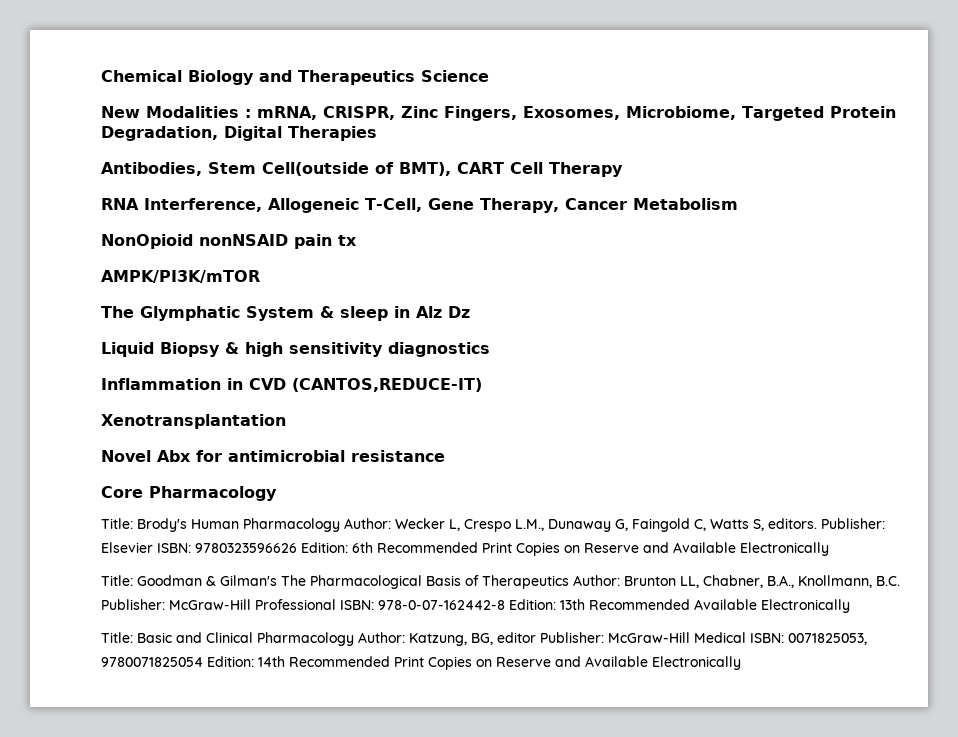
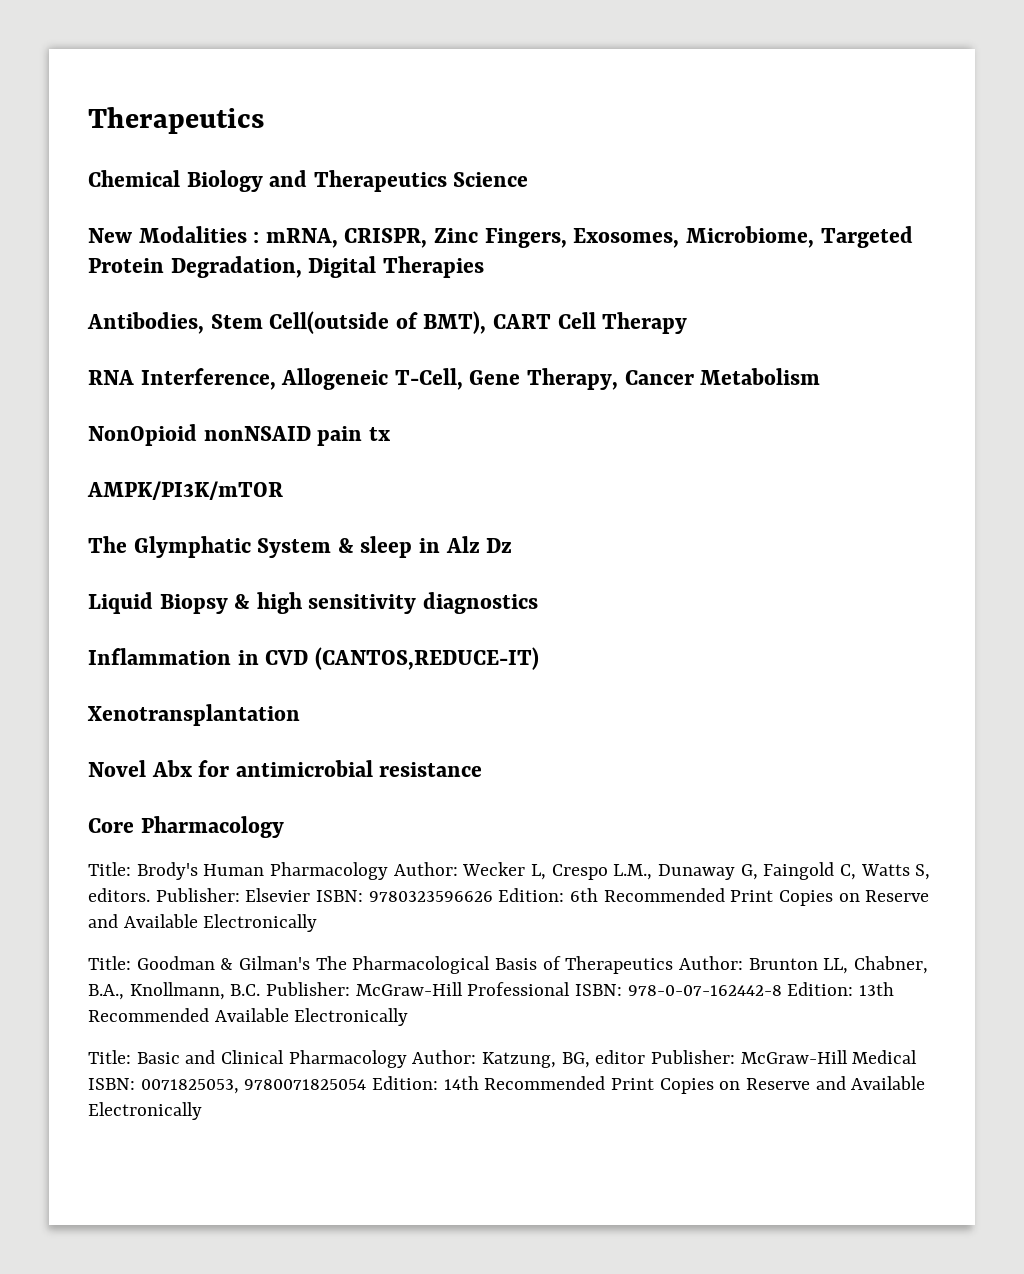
(101, 76) none -> [88,107,264,134] Therapeutics //

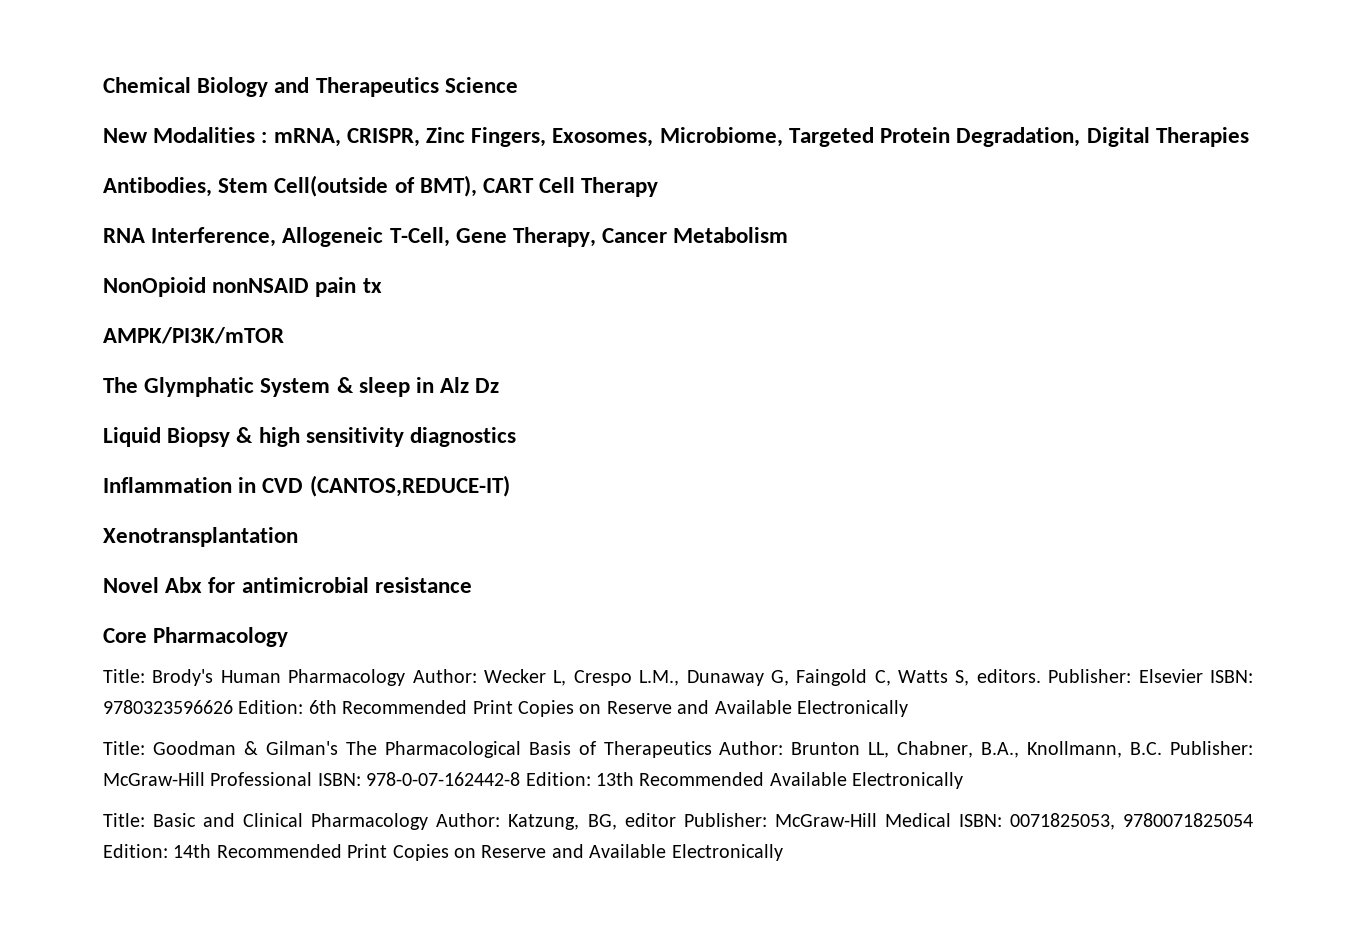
[88,107,264,134] Therapeutics // -> (103, 85) none

